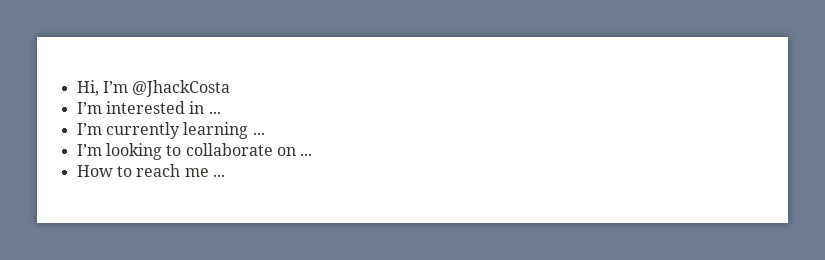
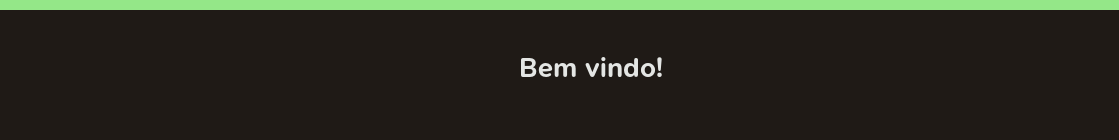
[76,80,231,97] [76,101,221,114] [76,122,265,139] [76,143,313,160] [76,164,225,177] Hi, I’m @JhackCosta // I’m interested in ... // I’m currently learning ... // I’m looking to collaborate on ... // How to reach me ... -> [518,57,663,78] Bem vindo!

